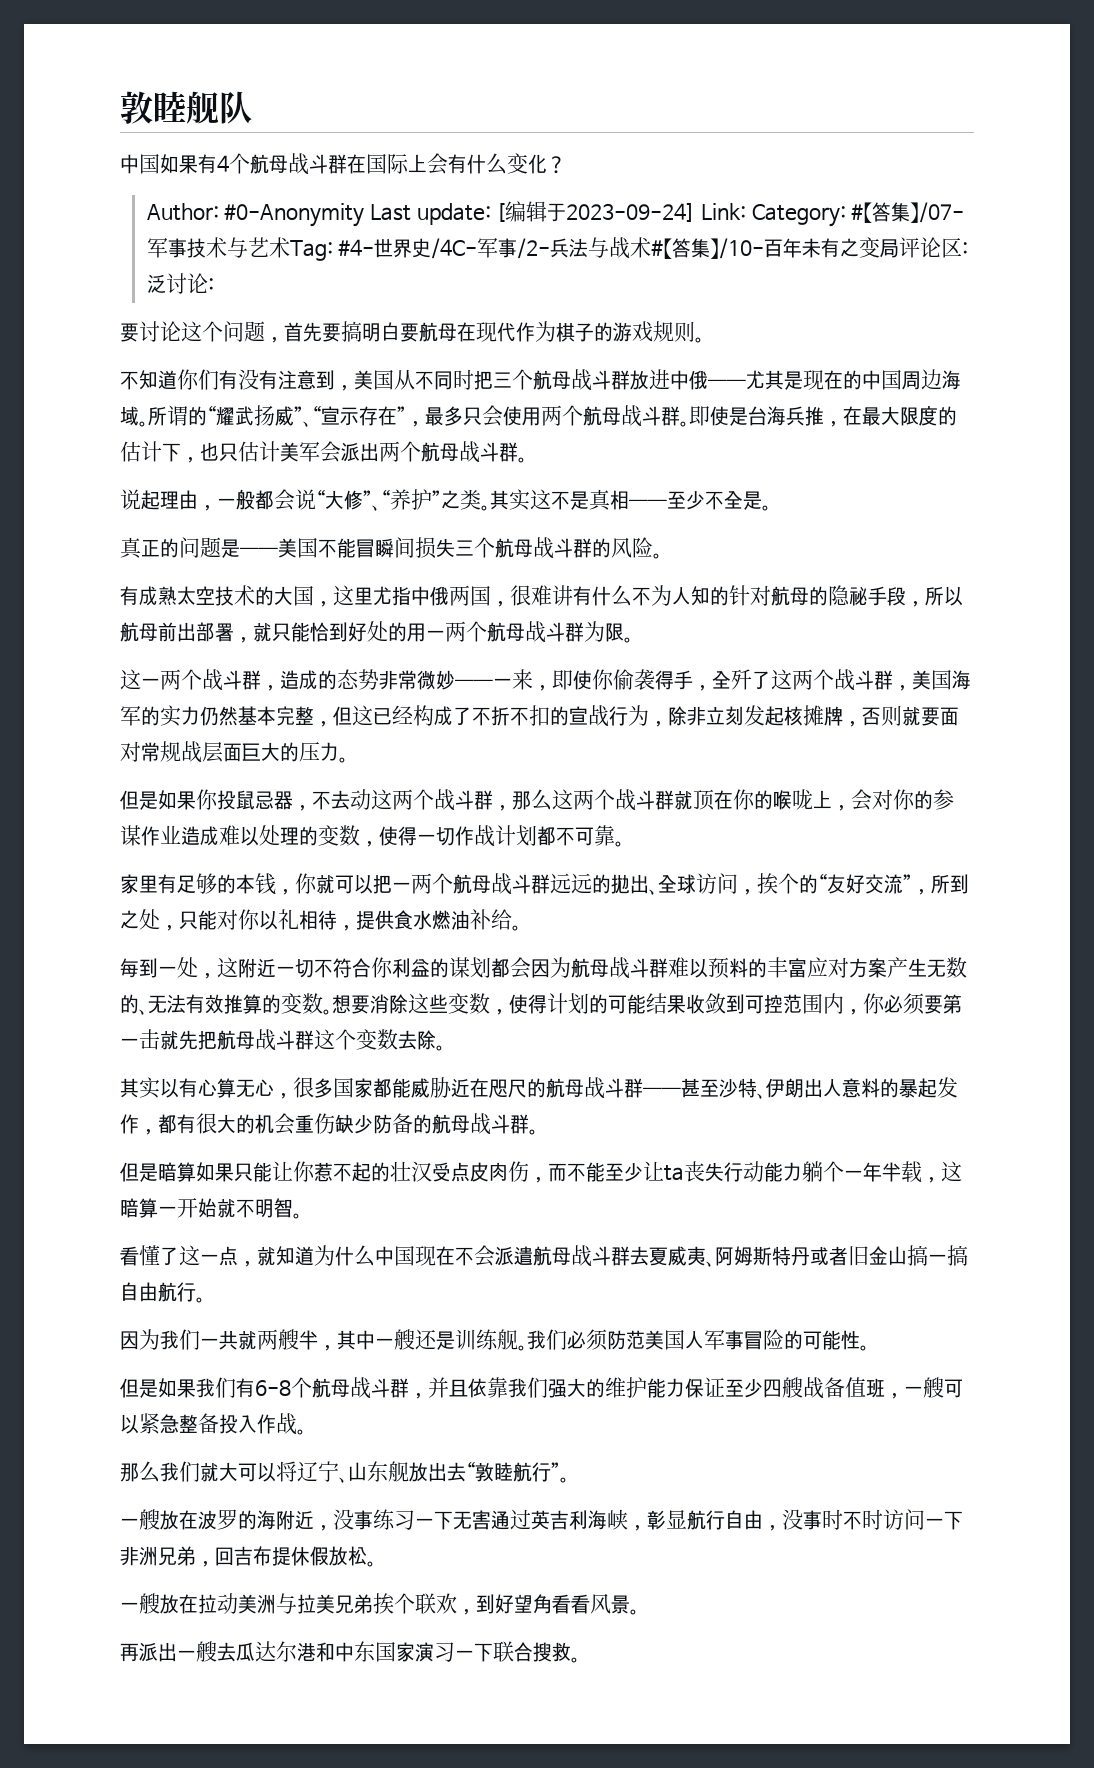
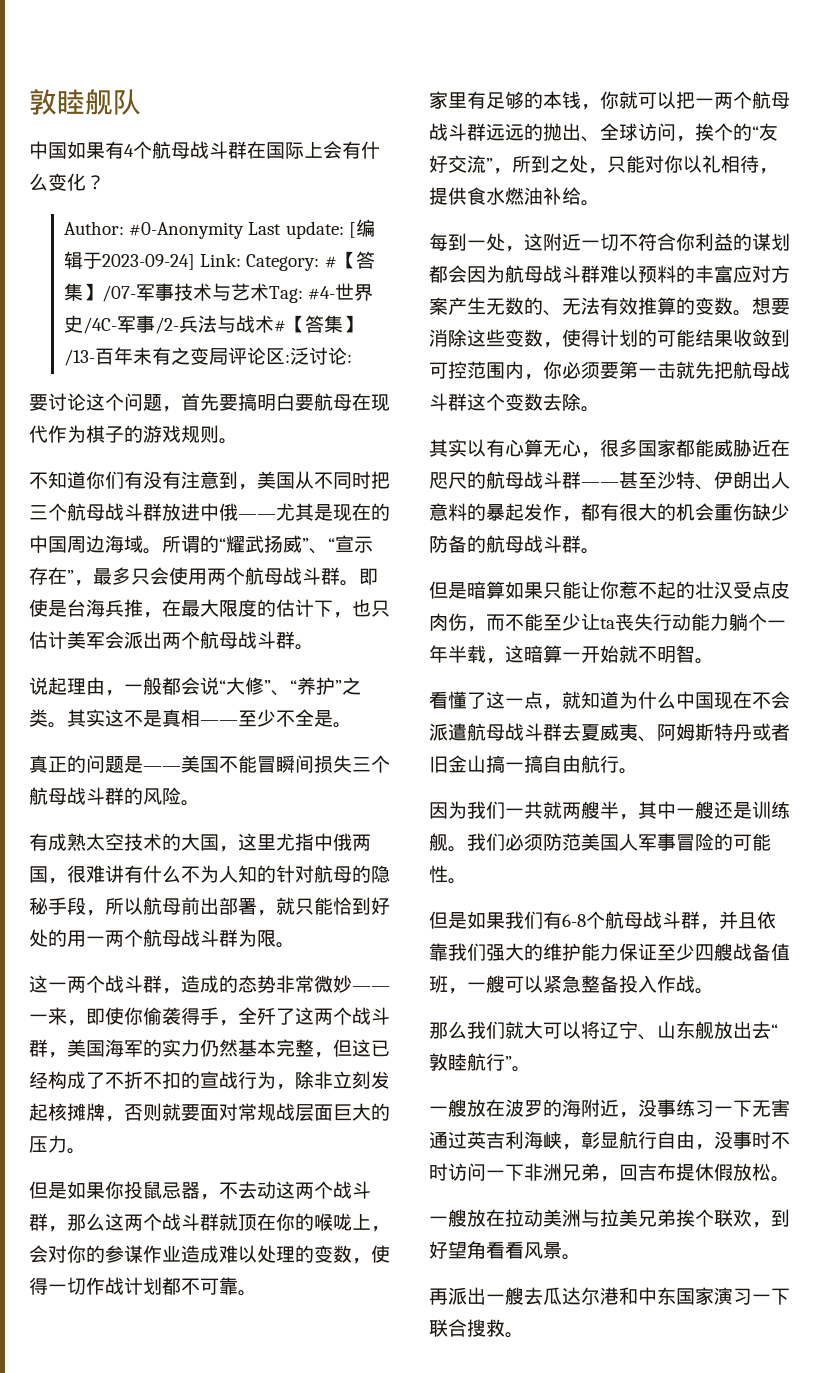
[719,238,765,259] /10- -> [64,349,96,366] /13-

